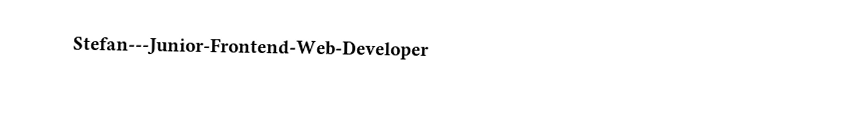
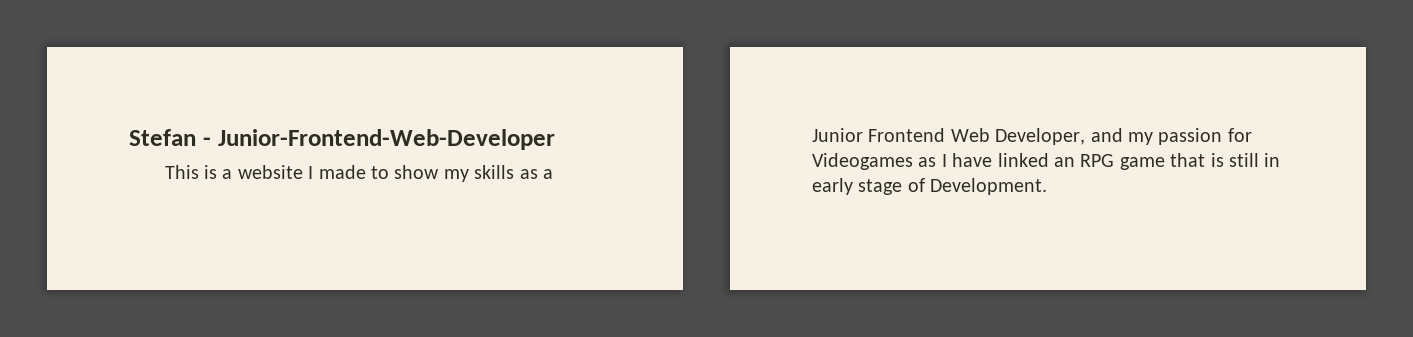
[73,35,429,60] Stefan---Junior-Frontend-Web-Developer -> [129,129,555,150] [164,165,553,182] [812,128,1252,145] [812,153,1281,170] [812,178,1048,195] Stefan - Junior-Frontend-Web-Developer // This is a website I made to show my skills as a Junior Frontend Web Developer, and my passion for Videogames as I have linked an RPG game that is still in early stage of Development.

